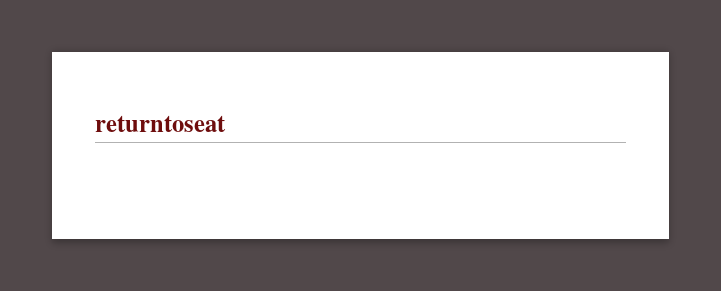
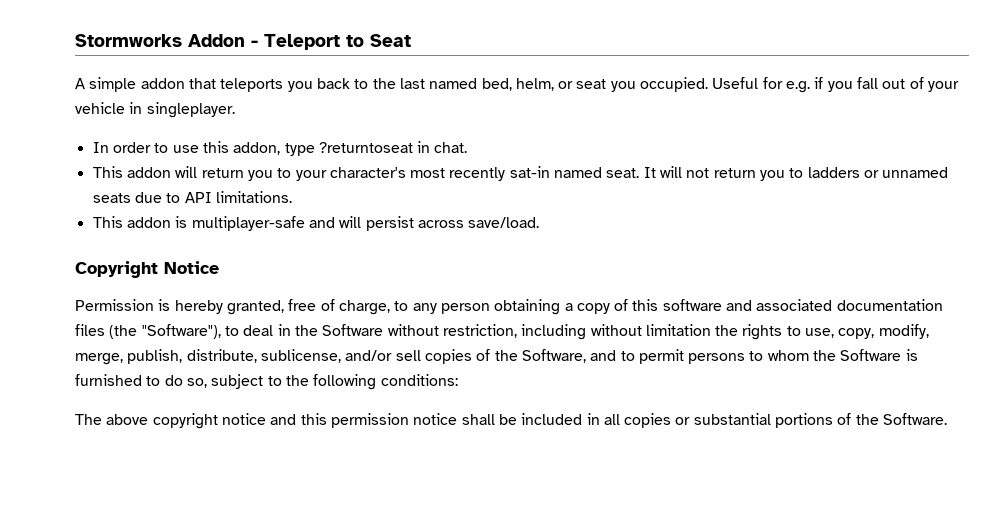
[95,115,226,132] returntoseat -> [75,34,411,50] [75,77,960,93] [75,102,235,118] [92,141,468,156] [92,166,949,181] [92,191,292,203] [92,216,540,231] [75,261,219,278] [75,299,943,315] [75,324,929,340] [75,349,918,365] [75,374,458,390] [75,413,948,429] Stormworks Addon - Teleport to Seat // A simple addon that teleports you back to the last named bed, helm, or seat you occupied. Useful for e.g. if you fall out of your vehicle in singleplayer. // In order to use this addon, type ?returntoseat in chat. // This addon will return you to your character's most recently sat-in named seat. It will not return you to ladders or unnamed seats due to API limitations. // This addon is multiplayer-safe and will persist across save/load. // Copyright Notice // Permission is hereby granted, free of charge, to any person obtaining a copy of this software and associated documentation files (the "Software"), to deal in the Software without restriction, including without limitation the rights to use, copy, modify, merge, publish, distribute, sublicense, and/or sell copies of the Software, and to permit persons to whom the Software is furnished to do so, subject to the following conditions: // The above copyright notice and this permission notice shall be included in all copies or substantial portions of the Software.

